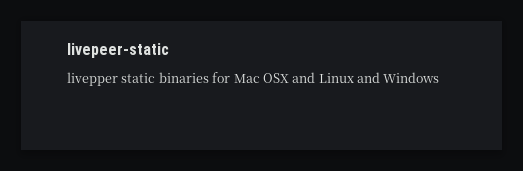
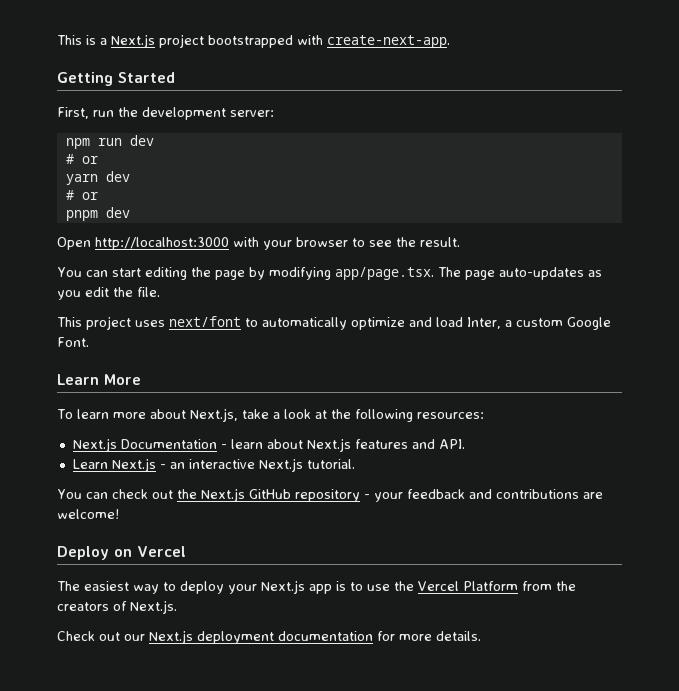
[67,43,169,58] [67,72,440,86] livepeer-static // livepper static binaries for Mac OSX and Linux and Windows -> [57,34,450,48] [57,72,175,86] [57,107,274,120] [65,135,154,149] [65,154,98,164] [65,171,130,185] [65,190,98,200] [65,207,130,221] [57,237,460,250] [57,267,602,280] [57,287,160,300] [57,316,611,330] [57,337,89,347] [57,374,141,385] [57,408,484,422] [72,438,465,452] [72,458,355,472] [57,488,603,502] [57,509,119,519] [57,546,186,560] [57,580,576,594] [57,600,177,614] [57,630,481,644] This is a Next.js project bootstrapped with create-next-app. // Getting Started // First, run the development server: // npm run dev // # or // yarn dev // # or // pnpm dev // Open http://localhost:3000 with your browser to see the result. // You can start editing the page by modifying app/page.tsx. The page auto-updates as you edit the file. // This project uses next/font to automatically optimize and load Inter, a custom Google Font. // Learn More // To learn more about Next.js, take a look at the following resources: // Next.js Documentation - learn about Next.js features and API. // Learn Next.js - an interactive Next.js tutorial. // You can check out the Next.js GitHub repository - your feedback and contributions are welcome! // Deploy on Vercel // The easiest way to deploy your Next.js app is to use the Vercel Platform from the creators of Next.js. // Check out our Next.js deployment documentation for more details.

